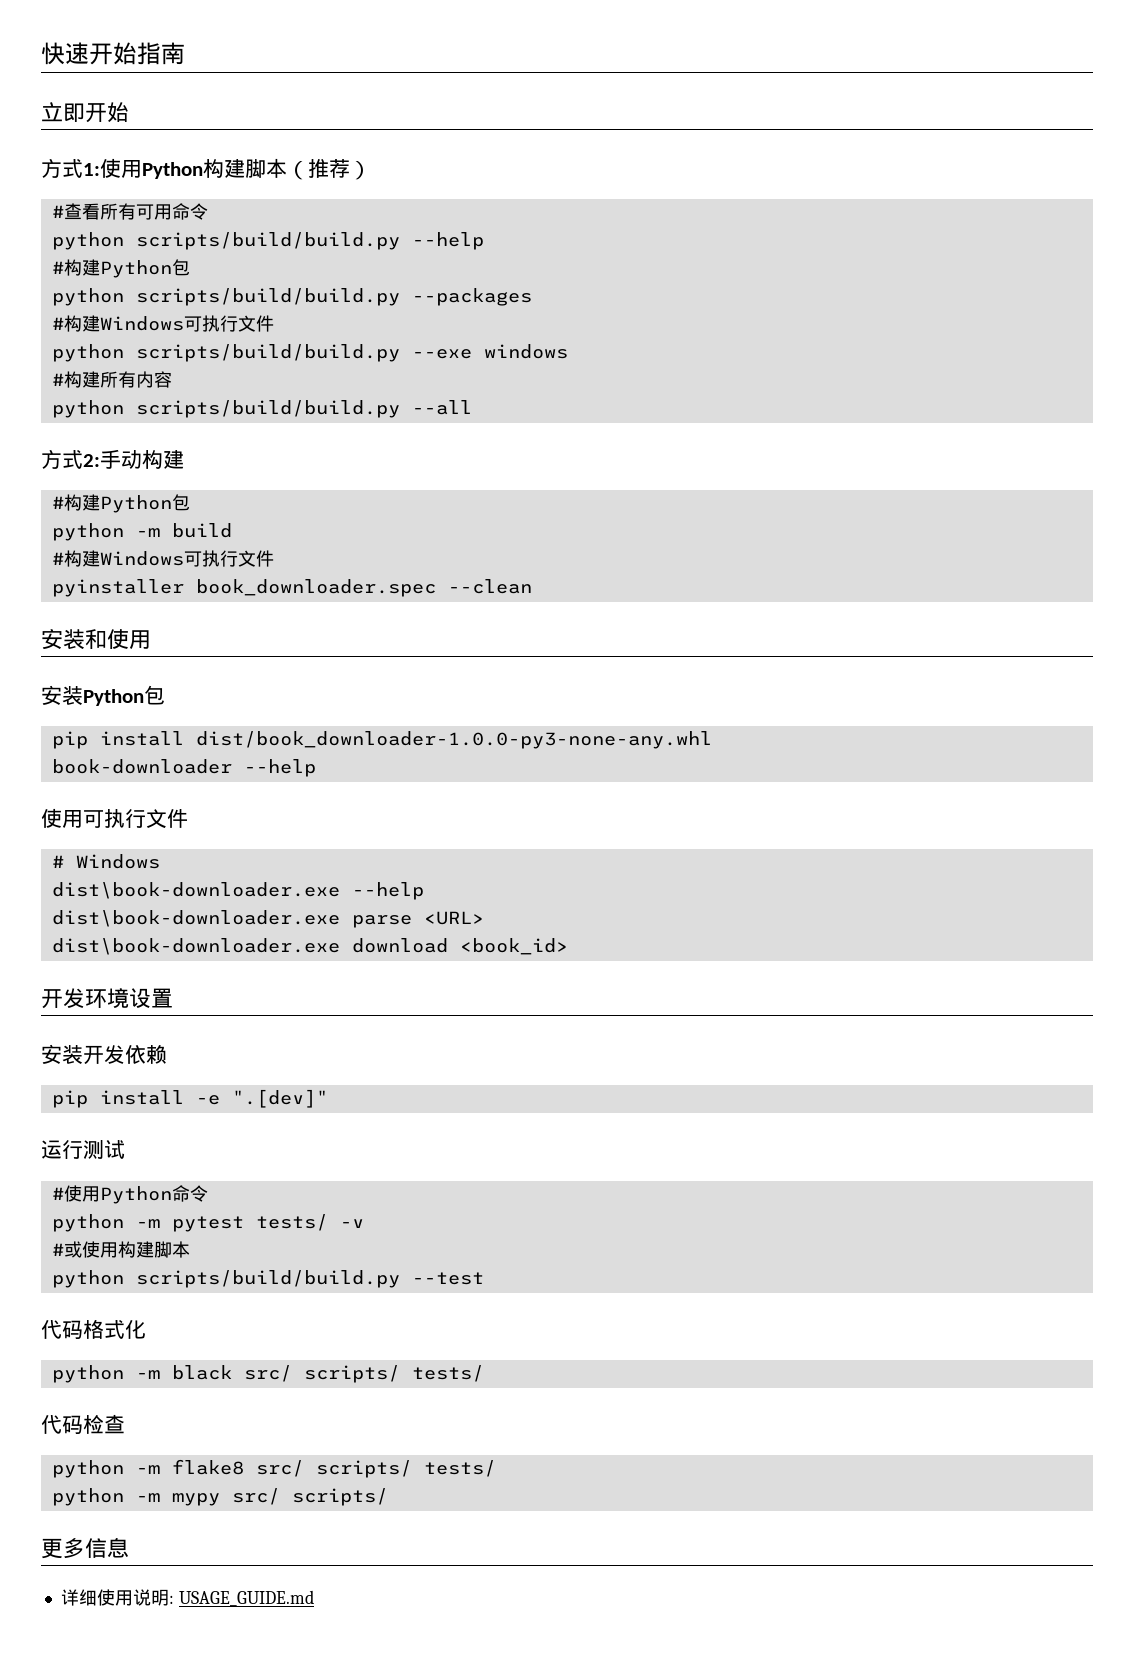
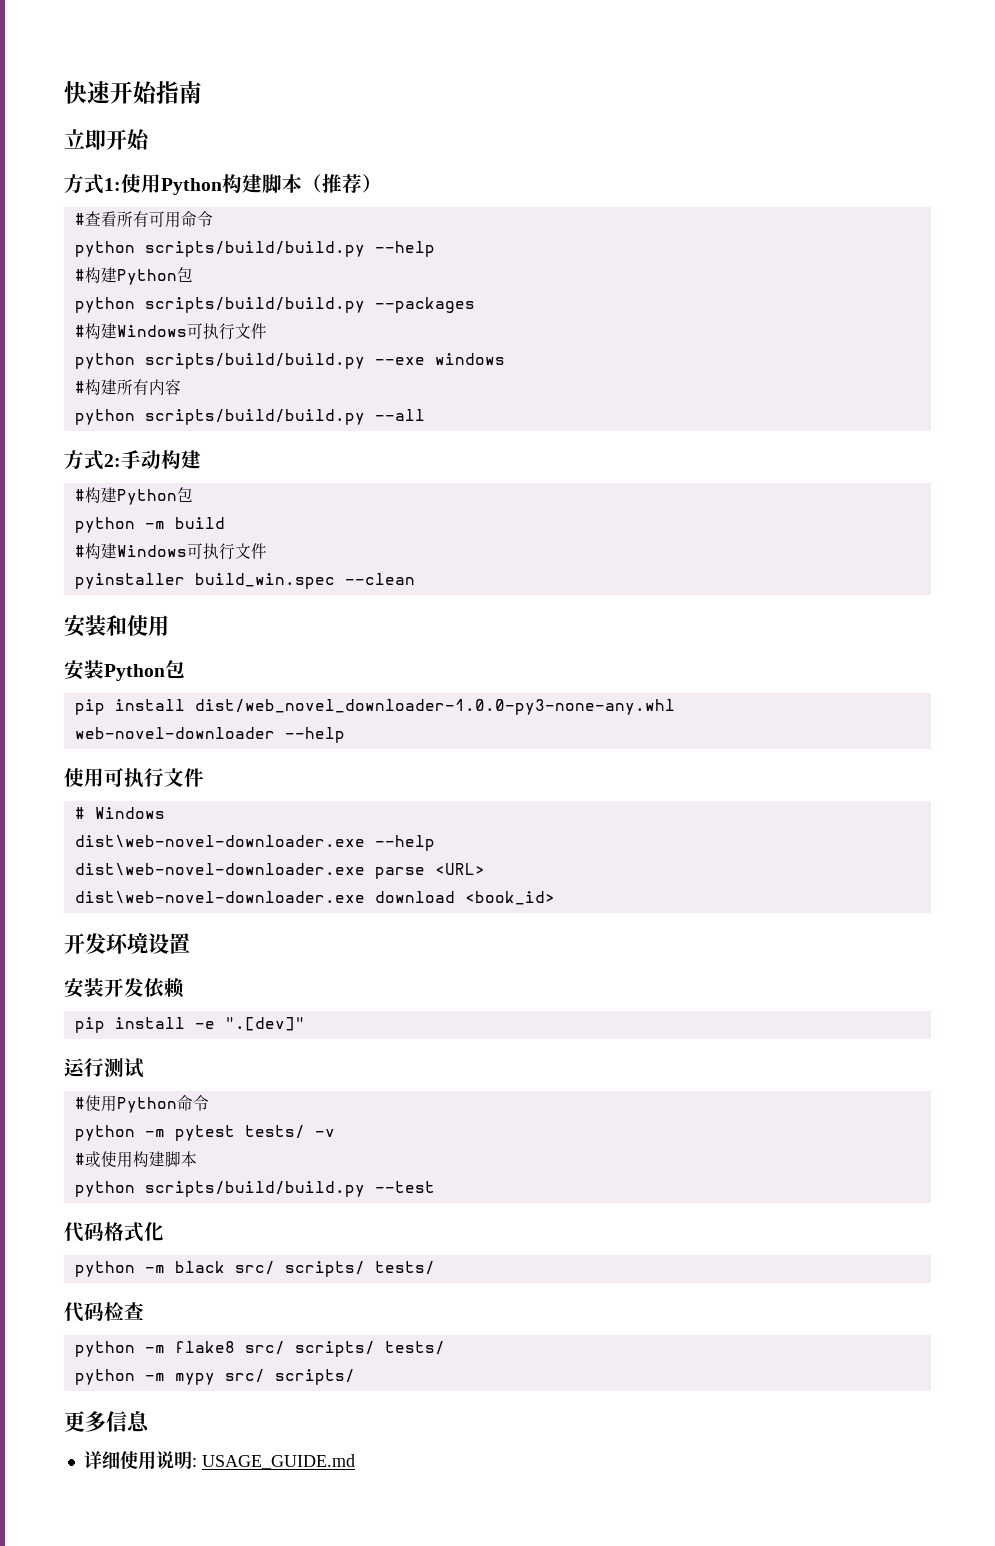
[195,579,436,597] book_downloader.spec -> [194,573,335,589] build_win.spec
[195,731,712,749] [51,759,232,774] dist/book_downloader-1.0.0-py3-none-any.whl // book-downloader -> [194,699,675,715] [74,727,275,739] dist/web_novel_downloader-1.0.0-py3-none-any.whl // web-novel-downloader
[51,882,424,900] [51,910,340,927] dist\book-downloader.exe --help // dist\book-downloader.exe -> [74,835,435,851] [74,863,365,875] dist\web-novel-downloader.exe --help // dist\web-novel-downloader.exe
[51,938,340,955] dist\book-downloader.exe -> [74,891,365,903] dist\web-novel-downloader.exe

